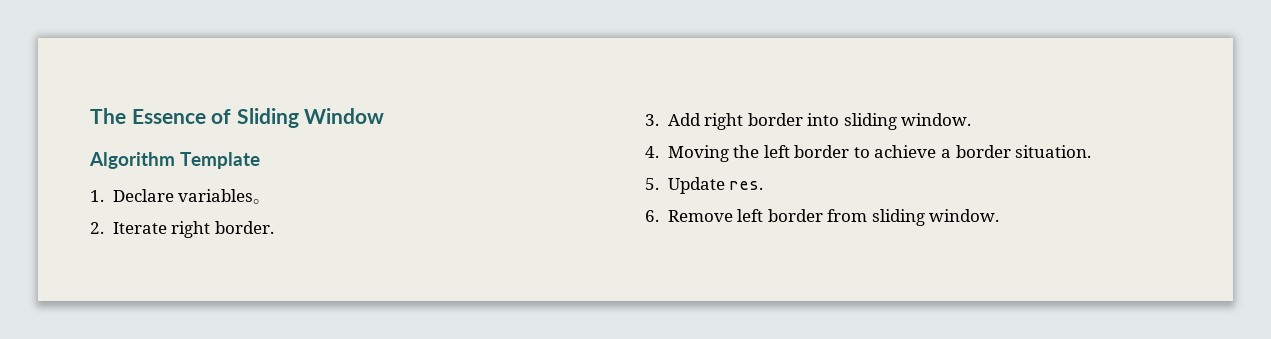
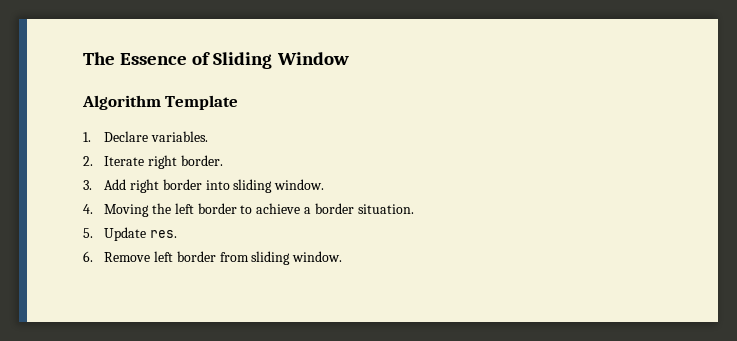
[178,189,271,204] variables。 -> [151,131,209,142] variables.

